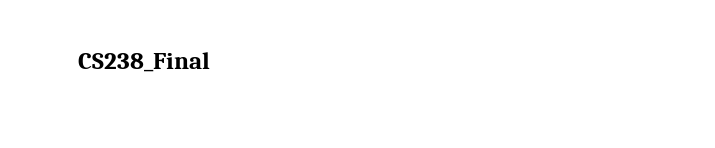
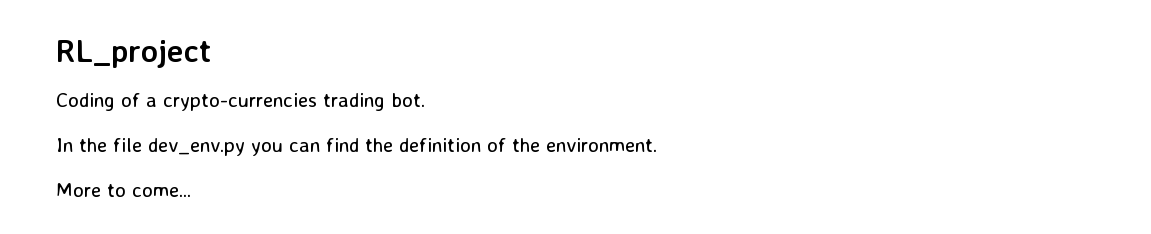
[78,52,210,72] CS238_Final -> [56,40,211,68] [56,93,425,111] [56,138,657,156] [56,183,191,197] RL_project // Coding of a crypto-currencies trading bot. // In the file dev_env.py you can find the definition of the environment. // More to come...

